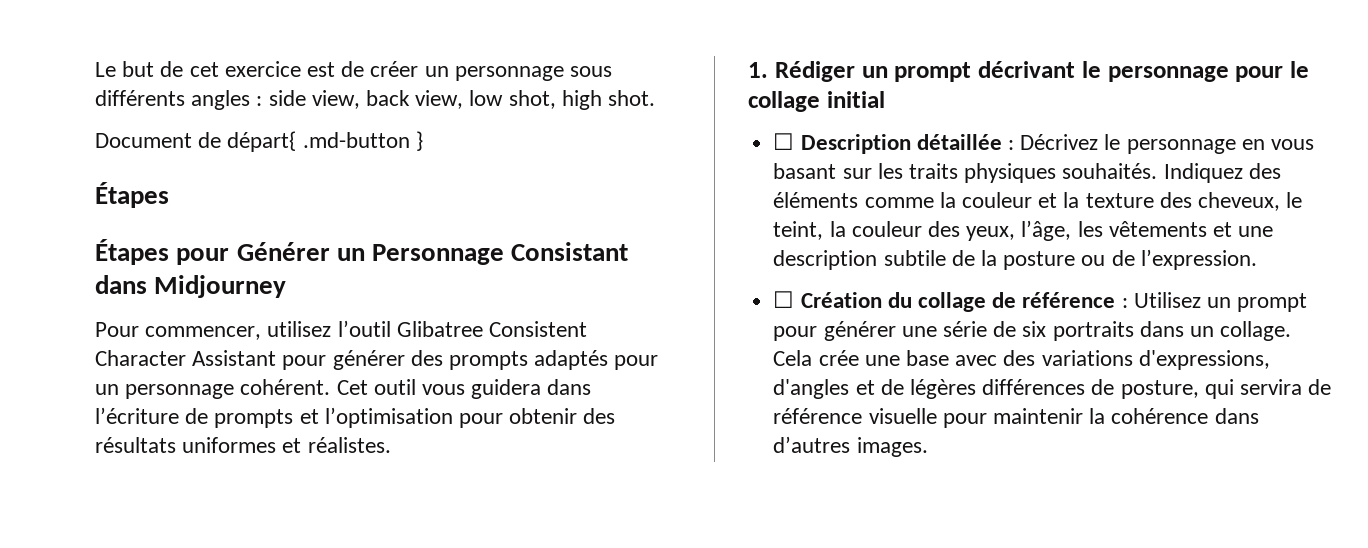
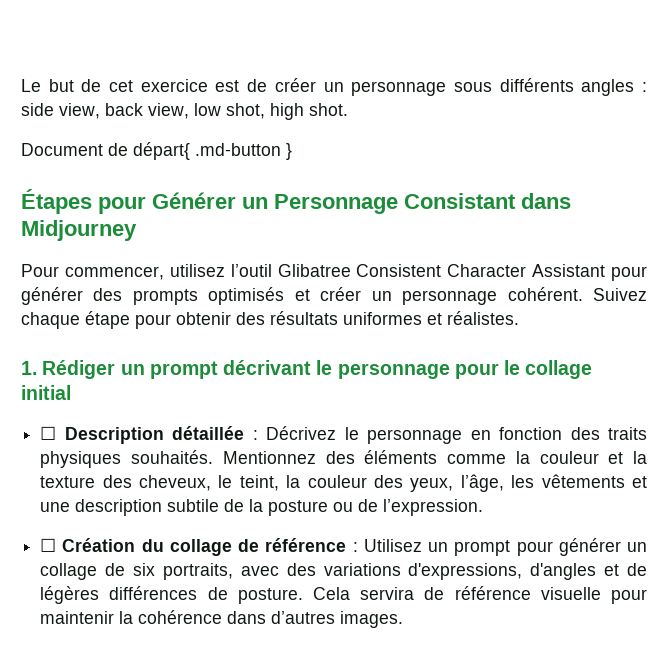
[95,239,169,265] // Étapes -> (92, 201) none
[534,350,659,370] [95,379,592,399] [95,407,453,428] adaptés pour un personnage cohérent. Cet outil vous guidera dans l’écriture de prompts et l’optimisation -> [208,287,648,305] [21,311,130,329] optimisés et créer un personnage cohérent. Suivez chaque étape
[1270,139,1314,150] [773,163,903,179] vous basant sur les -> [499,427,600,440] fonction des
[1163,163,1243,183] Indiquez -> [222,451,316,464] Mentionnez
[901,321,1292,341] [773,350,949,366] une série de six portraits dans un collage. Cela crée une base -> [627,542,647,552] [40,563,233,580] un collage de six portraits,
[1120,379,1234,399] posture, qui -> [237,587,351,604] posture. Cela

